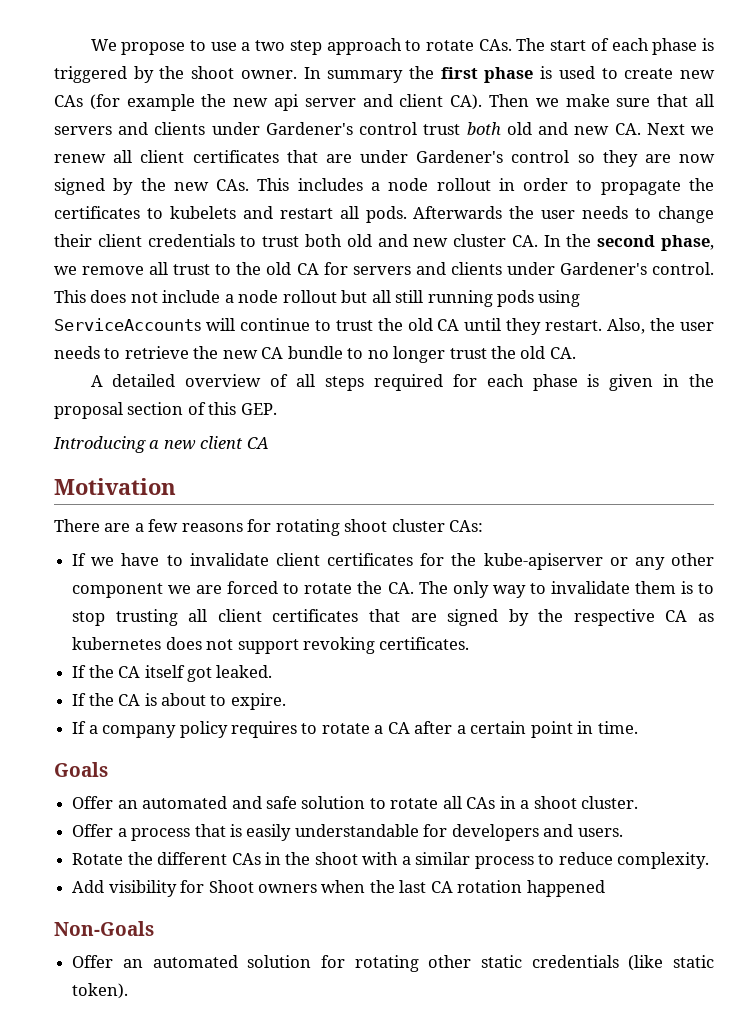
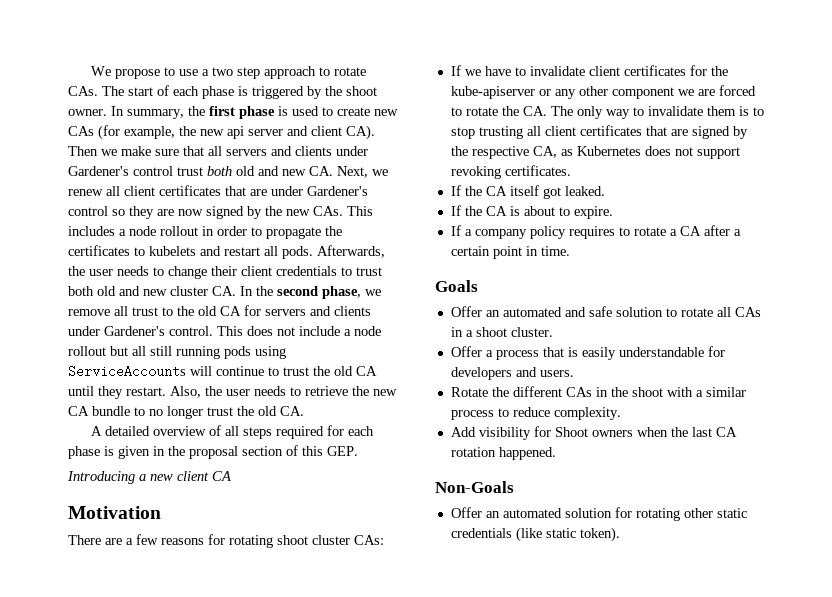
[327,70,404,83] summary -> [127,109,184,119] summary,
[126,94,195,111] example -> [124,126,175,139] example,
[646,123,685,135] Next -> [337,166,368,178] Next,
[413,206,503,219] Afterwards -> [317,245,385,258] Afterwards,
[665,610,714,622] [72,637,162,650] CA as kubernetes -> [532,146,641,158] CA, as Kubernetes
[526,880,605,897] happened -> [498,447,556,460] happened.

